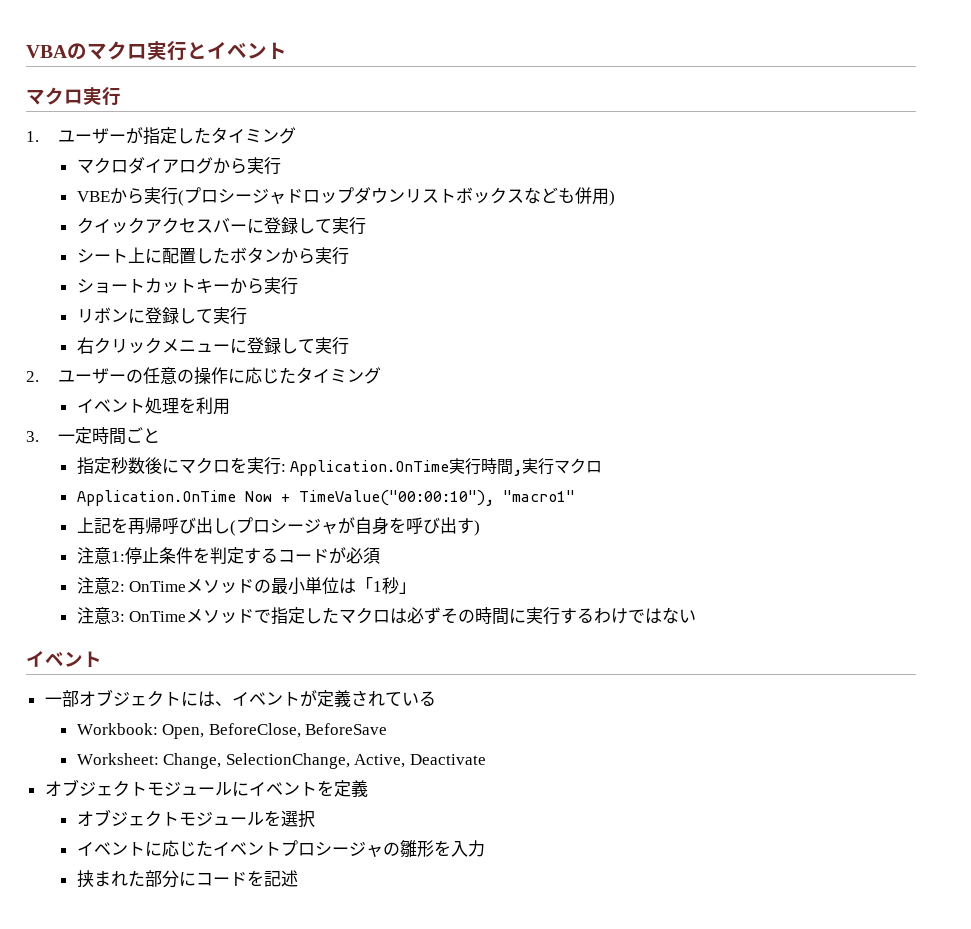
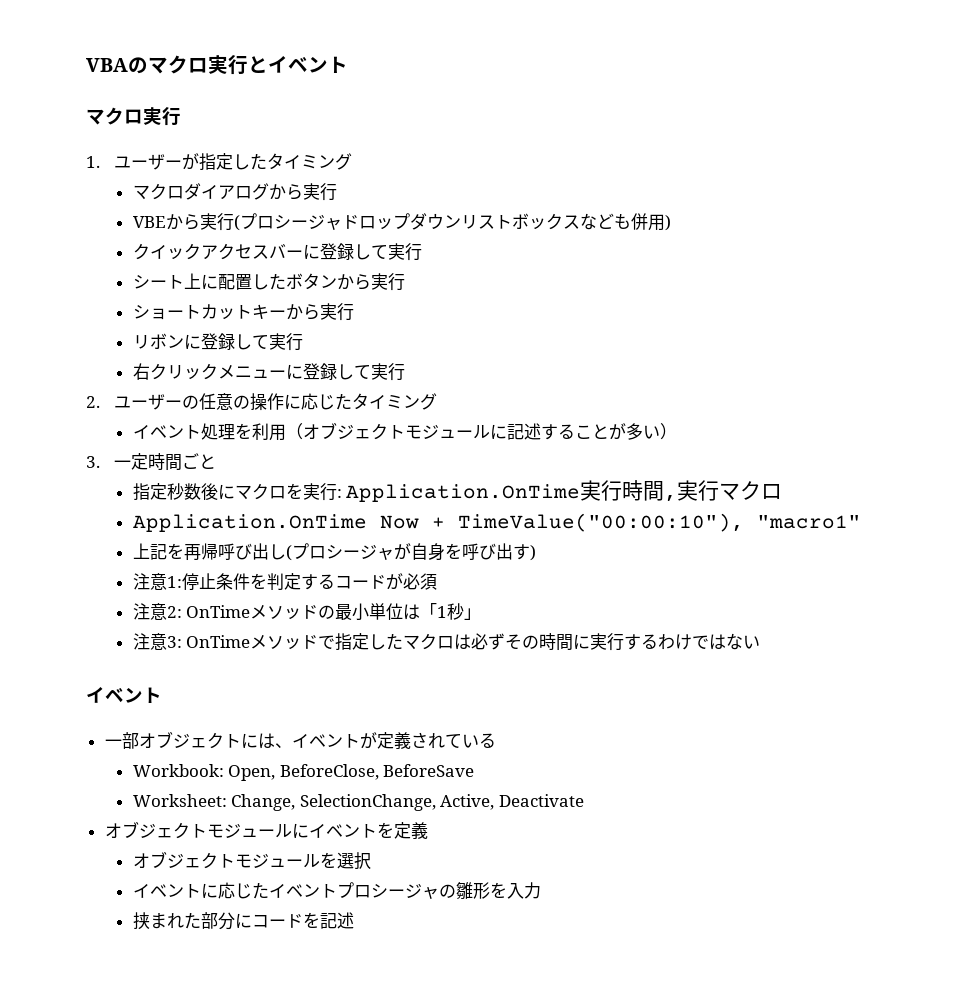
(230, 406) none -> [285,422,677,440] （オブジェクトモジュールに記述することが多い）

